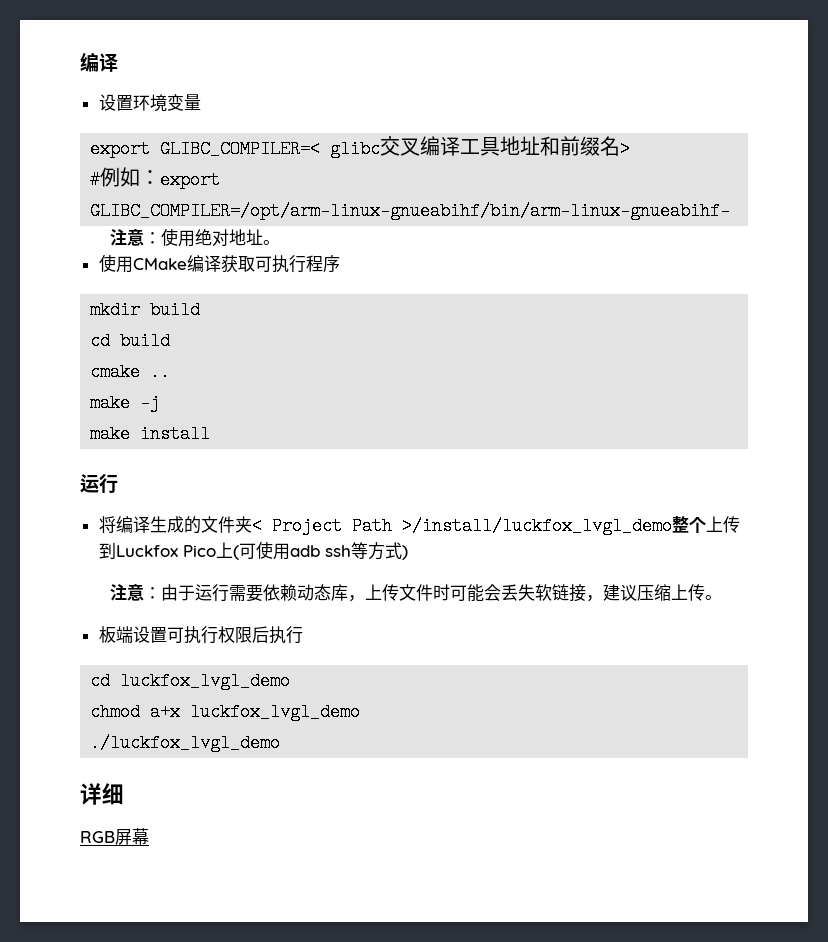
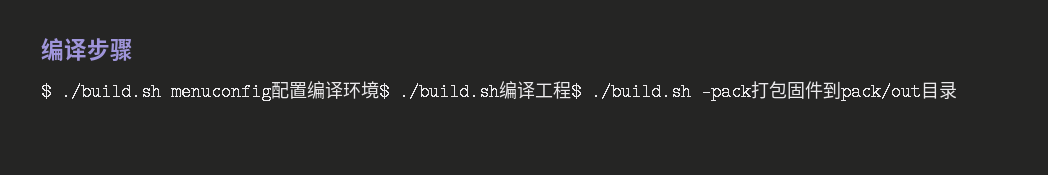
[80,52,118,72] [98,94,201,112] [90,136,631,158] [90,167,221,189] [90,202,731,220] [109,228,280,247] [98,254,340,273] [90,301,201,319] [90,332,171,350] [90,363,171,381] [90,394,161,412] [90,425,211,443] [80,474,118,494] [98,516,740,535] [98,541,408,560] [109,584,722,602] [98,626,303,644] [90,672,291,690] [90,703,361,721] [90,734,281,752] [80,783,124,805] [80,828,149,845] 编译 // 设置环境变量 // export GLIBC_COMPILER=< glibc交叉编译工具地址和前缀名> // #例如：export GLIBC_COMPILER=/opt/arm-linux-gnueabihf/bin/arm-linux-gnueabihf- // 注意：使用绝对地址。 // 使用CMake编译获取可执行程序 // mkdir build // cd build // cmake .. // make -j // make install // 运行 // 将编译生成的文件夹< Project Path >/install/luckfox_lvgl_demo整个上传到Luckfox Pico上(可使用adb ssh等方式) // 注意：由于运行需要依赖动态库，上传文件时可能会丢失软链接，建议压缩上传。 // 板端设置可执行权限后执行 // cd luckfox_lvgl_demo // chmod a+x luckfox_lvgl_demo // ./luckfox_lvgl_demo // 详细 // RGB屏幕 -> [41,38,133,62] [41,81,957,101] 编译步骤 // $ ./build.sh menuconfig配置编译环境$ ./build.sh编译工程$ ./build.sh -pack打包固件到pack/out目录

